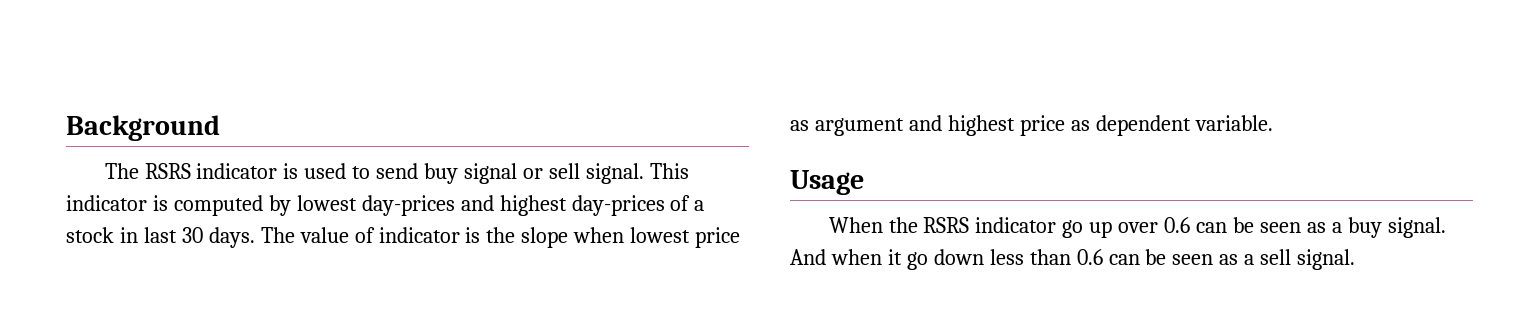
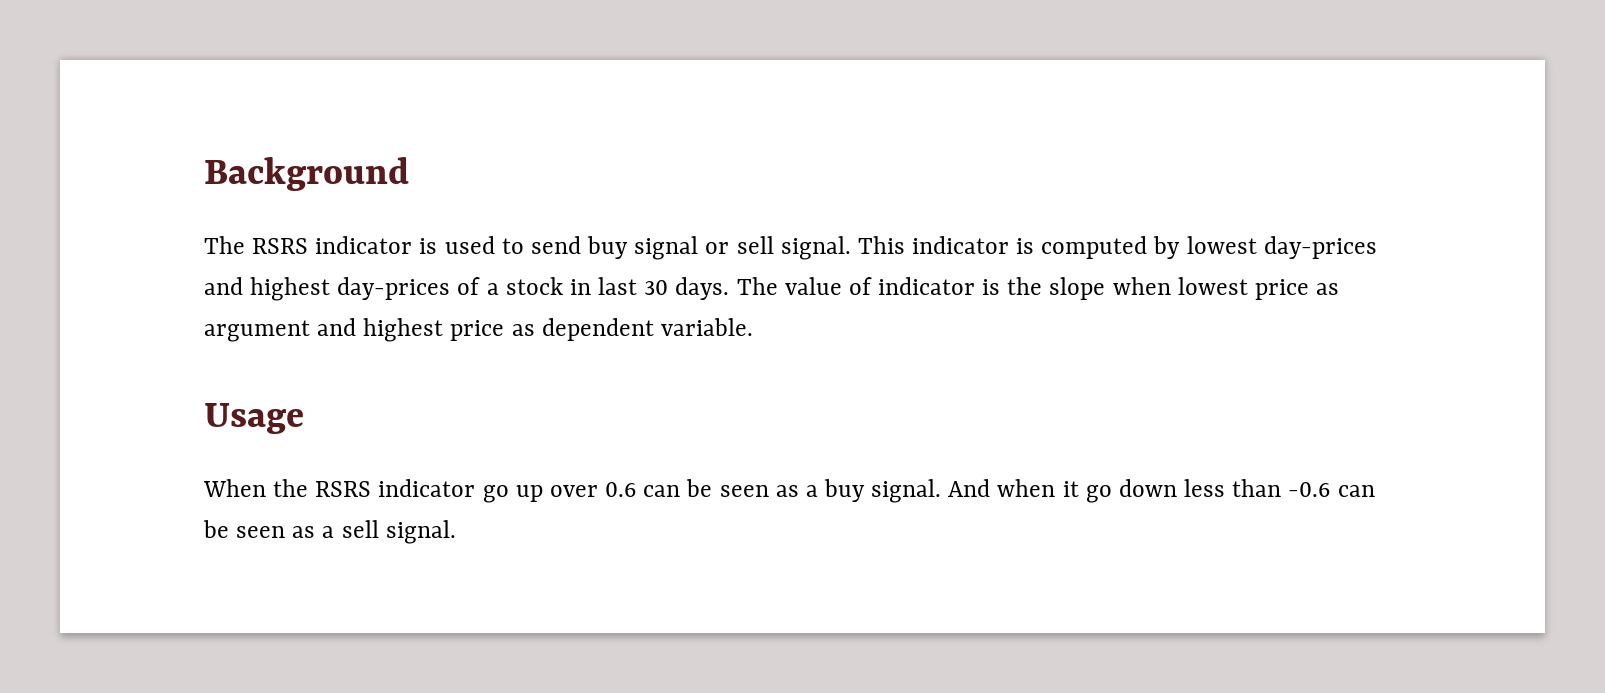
[1076,249,1103,265] 0.6 -> [1288,482,1331,497] -0.6

